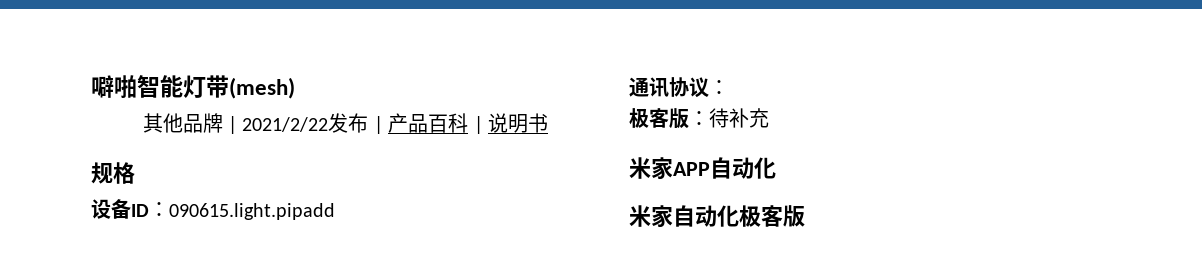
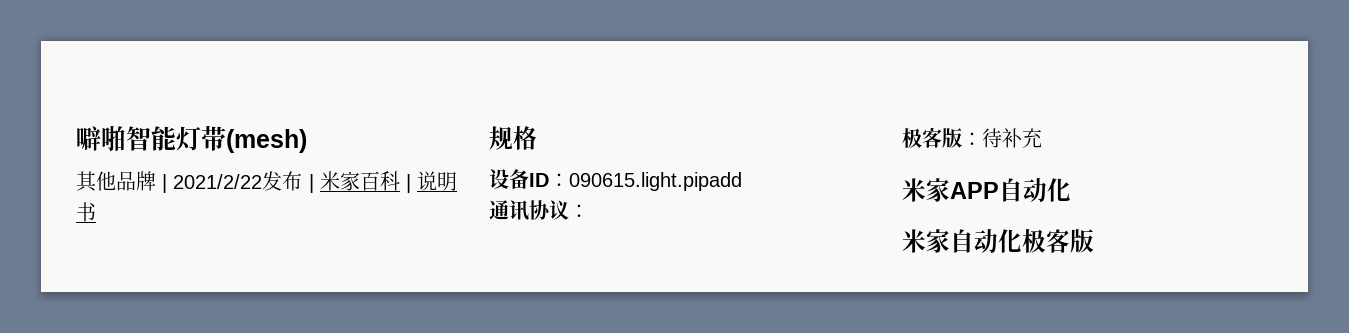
[388,113,429,133] 产品 -> [319,171,360,191] 米家

